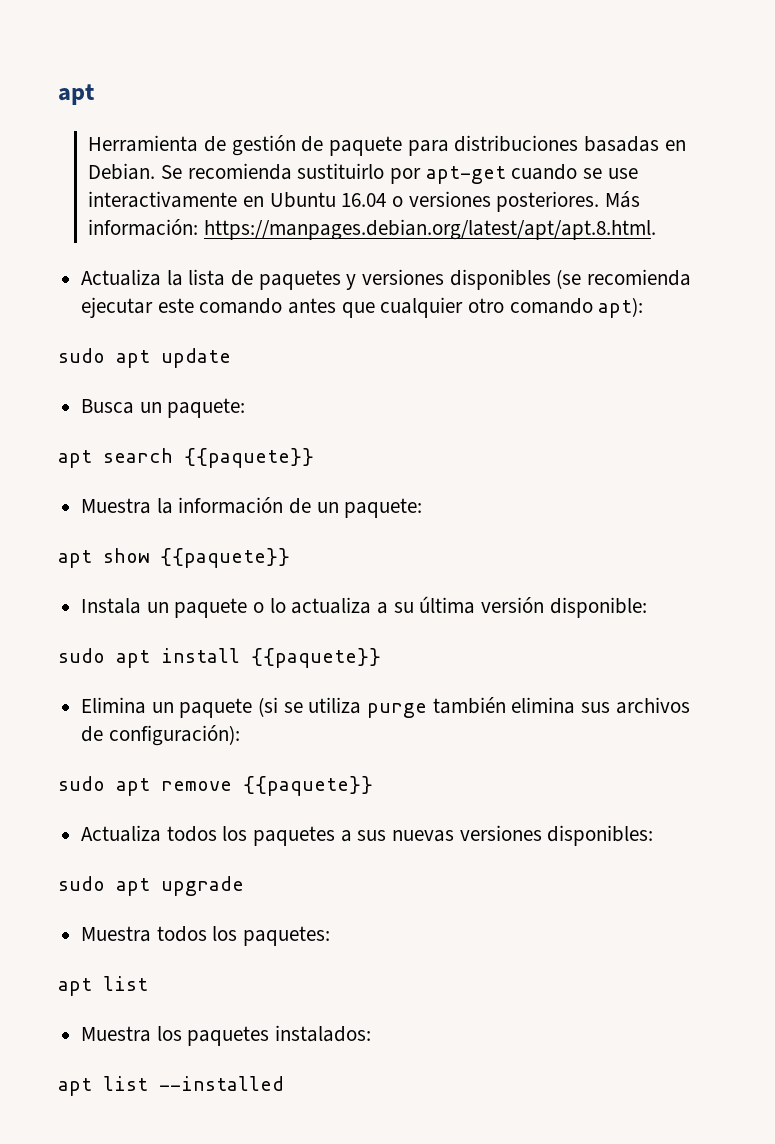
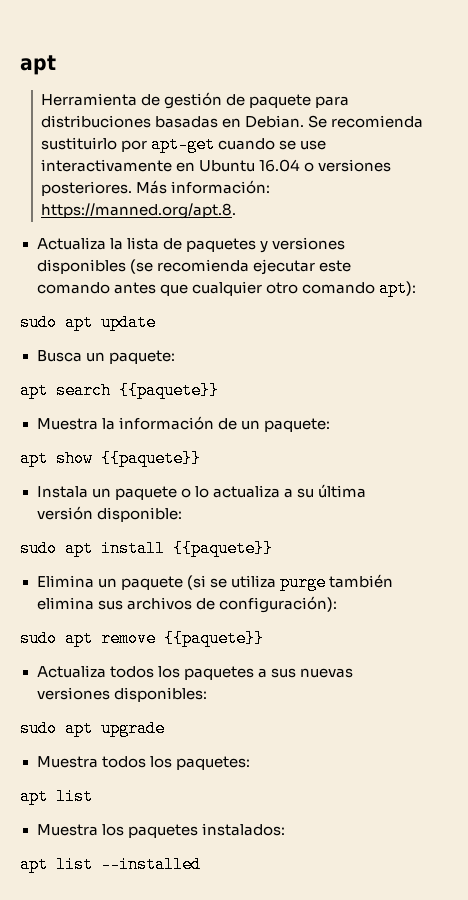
[204,219,657,240] https://manpages.debian.org/latest/apt/apt.8.html. -> [41,203,237,219] https://manned.org/apt.8.

